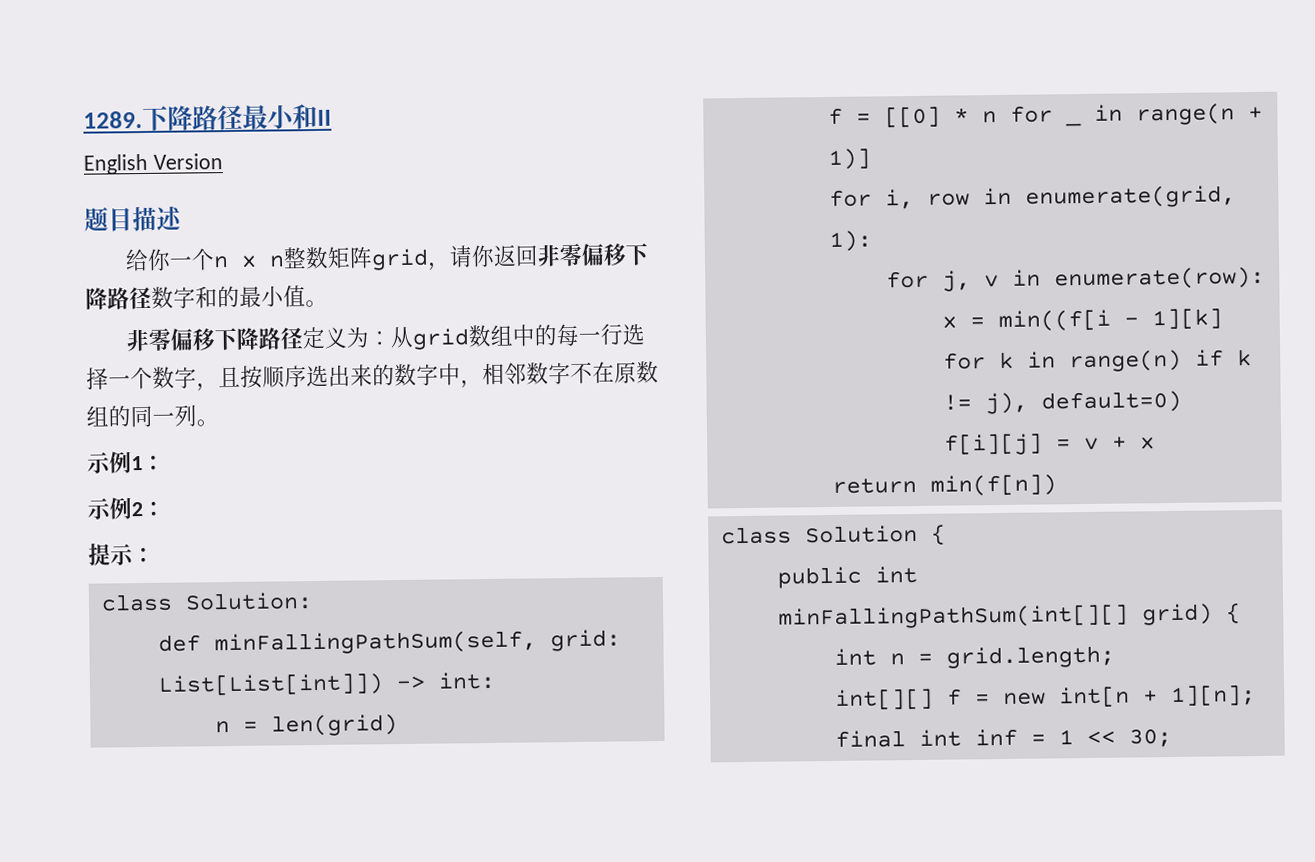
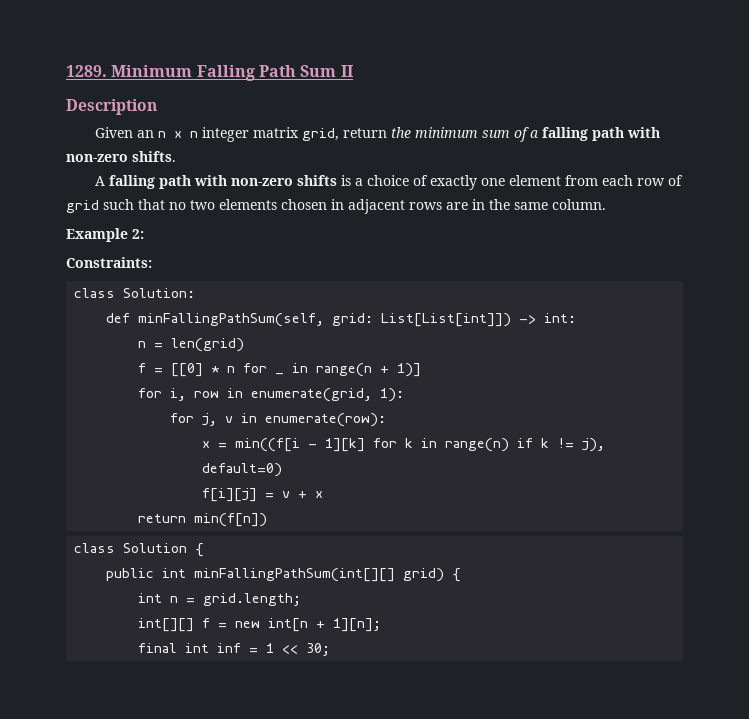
[142,103,332,132] [83,153,223,175] [84,206,182,232] [124,242,649,272] [85,285,328,310] [125,323,645,352] [86,360,659,392] [86,404,219,428] [87,451,165,474] [87,497,165,520] [88,543,155,566] 下降路径最小和II // English Version // 题目描述 // 给你一个n x n整数矩阵grid，请你返回非零偏移下降路径数字和的最小值。 // 非零偏移下降路径定义为：从grid数组中的每一行选择一个数字，且按顺序选出来的数字中，相邻数字不在原数组的同一列。 // 示例1： // 示例2： // 提示： -> [111,65,353,81] [66,99,157,115] [94,127,660,142] [66,151,176,162] [94,175,683,190] [66,199,606,214] [66,228,144,242] [66,257,152,268] Minimum Falling Path Sum II // Description // Given an n x n integer matrix grid, return the minimum sum of a falling path with non-zero shifts. // A falling path with non-zero shifts is a choice of exactly one element from each row of grid such that no two elements chosen in adjacent rows are in the same column. // Example 2: // Constraints:

